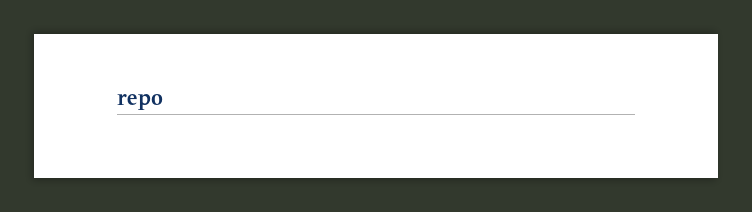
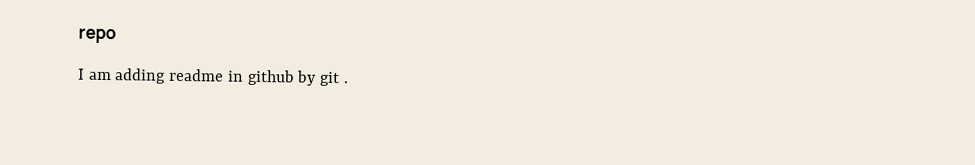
(163, 101) none -> [78,68,349,87] // I am adding readme in github by git .

